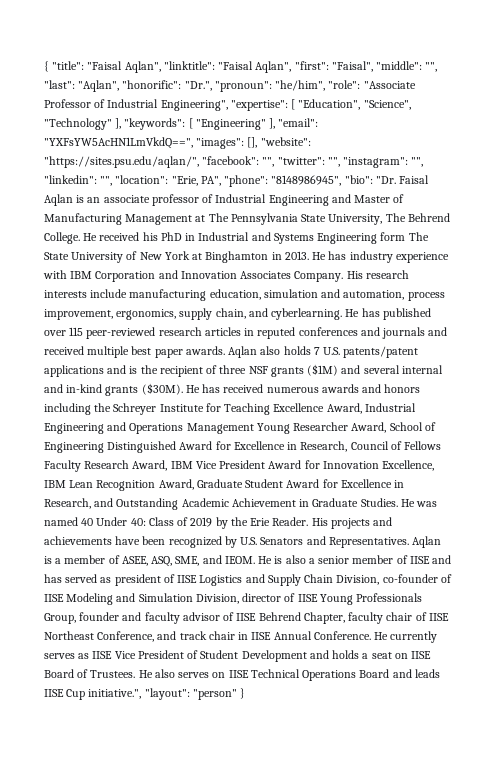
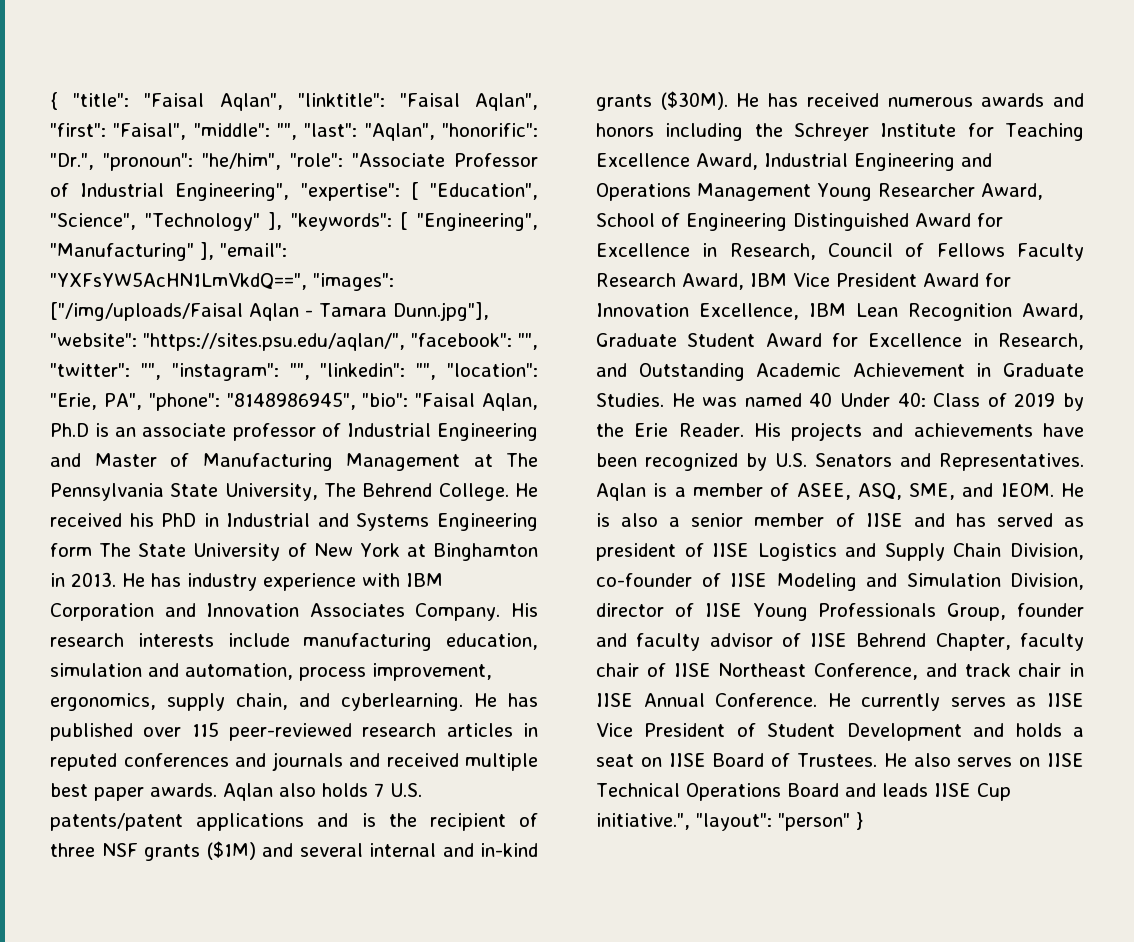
[195,119,266,130] "Engineering" -> [417,213,538,231] [50,243,194,261] "Engineering", "Manufacturing"
[247,137,258,148] [], -> [50,302,489,321] ["/img/uploads/Faisal Aqlan - Tamara Dunn.jpg"],
[375,175,430,184] [44,194,73,206] "Dr. Faisal Aqlan -> [415,393,538,411] [50,423,89,437] "Faisal Aqlan, Ph.D

